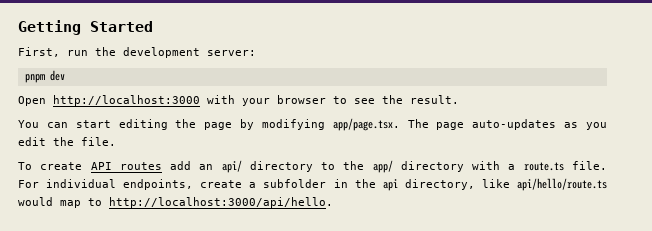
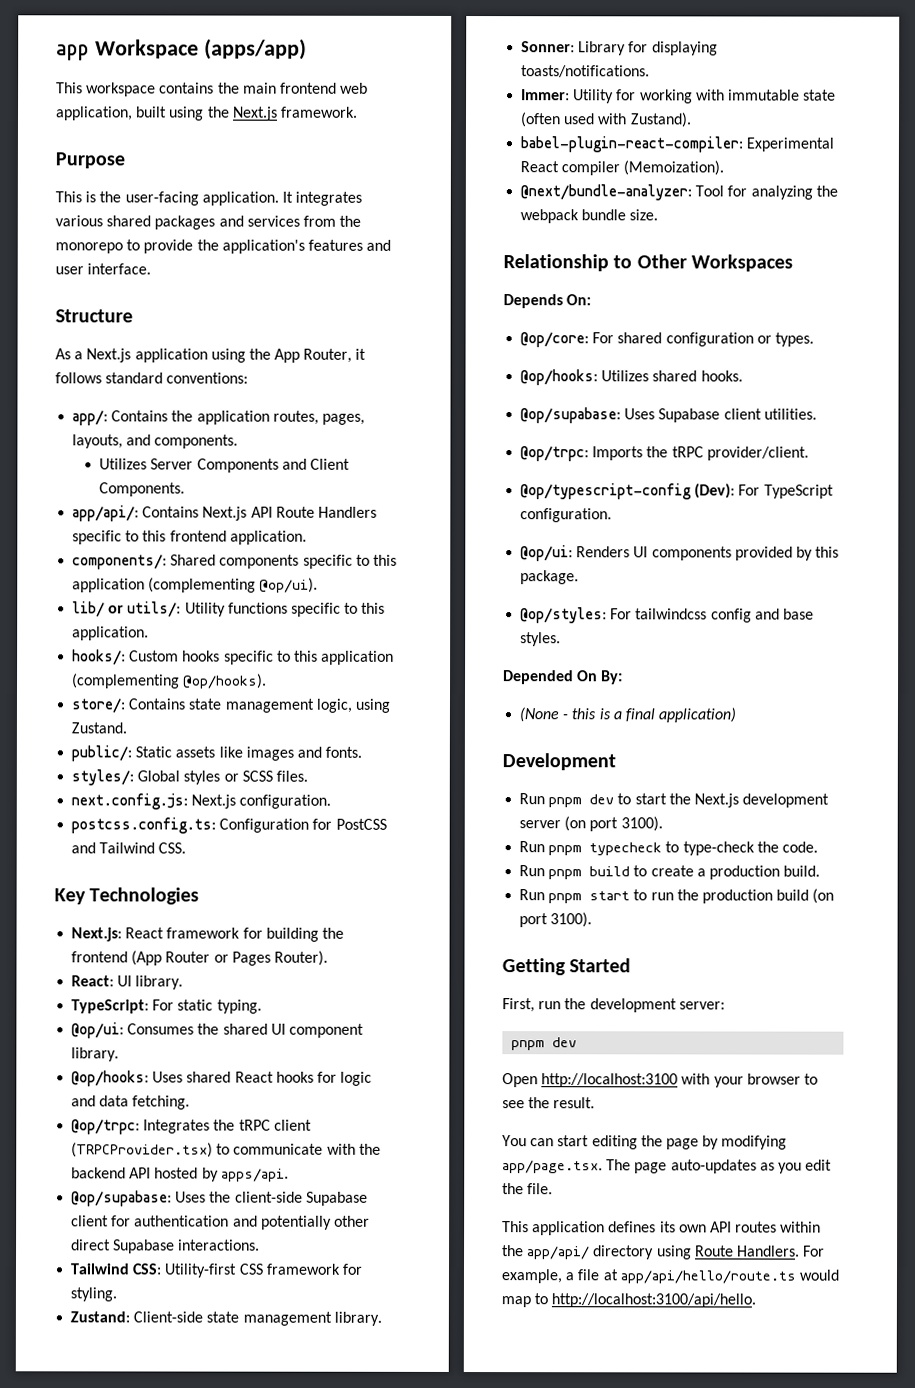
(18, 27) none -> [56,38,307,61] [56,82,369,97] [56,106,358,121] [55,152,125,169] [55,191,363,206] [55,215,362,230] [55,239,392,254] [55,263,152,275] [55,309,133,323] [55,348,367,363] [55,372,249,384] [72,410,365,426] [72,434,239,449] [99,458,350,473] [99,482,186,497] [72,505,377,522] [72,530,307,545] [72,554,397,570] [72,577,319,593] [72,601,386,618] [72,626,150,641] [72,649,395,666] [72,673,268,689] [71,698,390,714] [71,722,128,734] [71,745,363,762] [71,769,308,786] [71,793,332,810] [71,817,387,834] [71,842,187,854] [54,887,200,905] [71,927,344,942] [71,950,328,966] [71,975,184,990] [71,999,262,1014] [71,1022,364,1039] [71,1047,120,1062] [71,1070,373,1087] [71,1095,191,1110] [71,1119,312,1135] [71,1142,381,1158] [71,1167,289,1182] [71,1190,368,1207] [71,1215,370,1230] [71,1239,261,1254] [70,1263,363,1278] [70,1287,118,1302] [70,1311,382,1326] [521,41,718,56] [521,65,651,78] [521,89,837,104] [520,112,692,128] [520,136,835,153] [520,160,725,176] [520,184,838,201] [520,209,659,224] [503,254,793,272] [503,294,592,309] [520,332,814,348] [520,369,743,386] [520,407,817,424] [520,446,809,462] [520,483,834,500] [520,508,613,523] [520,545,840,562] [520,570,580,585] [520,607,814,624] [520,632,562,647] [503,670,624,685] [519,707,737,723] [502,753,616,771] [519,793,830,808] [519,816,663,832] [519,841,818,856] [519,865,821,880] [519,888,835,904] [519,912,593,928] app Workspace (apps/app) // This workspace contains the main frontend web application, built using the Next.js framework. // Purpose // This is the user-facing application. It integrates various shared packages and services from the monorepo to provide the application's features and user interface. // Structure // As a Next.js application using the App Router, it follows standard conventions: // app/: Contains the application routes, pages, layouts, and components. // Utilizes Server Components and Client Components. // app/api/: Contains Next.js API Route Handlers specific to this frontend application. // components/: Shared components specific to this application (complementing @op/ui). // lib/ or utils/: Utility functions specific to this application. // hooks/: Custom hooks specific to this application (complementing @op/hooks). // store/: Contains state management logic, using Zustand. // public/: Static assets like images and fonts. // styles/: Global styles or SCSS files. // next.config.js: Next.js configuration. // postcss.config.ts: Configuration for PostCSS and Tailwind CSS. // Key Technologies // Next.js: React framework for building the frontend (App Router or Pages Router). // React: UI library. // TypeScript: For static typing. // @op/ui: Consumes the shared UI component library. // @op/hooks: Uses shared React hooks for logic and data fetching. // @op/trpc: Integrates the tRPC client (TRPCProvider.tsx) to communicate with the backend API hosted by apps/api. // @op/supabase: Uses the client-side Supabase client for authentication and potentially other direct Supabase interactions. // Tailwind CSS: Utility-first CSS framework for styling. // Zustand: Client-side state management library. // Sonner: Library for displaying toasts/notifications. // Immer: Utility for working with immutable state (often used with Zustand). // babel-plugin-react-compiler: Experimental React compiler (Memoization). // @next/bundle-analyzer: Tool for analyzing the webpack bundle size. // Relationship to Other Workspaces // Depends On: // @op/core: For shared configuration or types. // @op/hooks: Utilizes shared hooks. // @op/supabase: Uses Supabase client utilities. // @op/trpc: Imports the tRPC provider/client. // @op/typescript-config (Dev): For TypeScript configuration. // @op/ui: Renders UI components provided by this package. // @op/styles: For tailwindcss config and base styles. // Depended On By: // (None - this is a final application) // Development // Run pnpm dev to start the Next.js development server (on port 3100). // Run pnpm typecheck to type-check the code. // Run pnpm build to create a production build. // Run pnpm start to run the production build (on port 3100). //
[53,95,200,106] http://localhost:3000 -> [541,1073,679,1088] http://localhost:3100
[18,160,607,173] [18,178,607,191] To create API routes add an api/ directory to the app/ directory with a route.ts file. For individual endpoints, create a subfolder in the api directory, like api/hello/route.ts -> [502,1221,822,1236] [502,1245,826,1260] [501,1269,796,1284] This application defines its own API routes within the app/api/ directory using Route Handlers. For example, a file at app/api/hello/route.ts
[109,197,333,208] http://localhost:3000/api/hello. -> [551,1293,757,1308] http://localhost:3100/api/hello.

